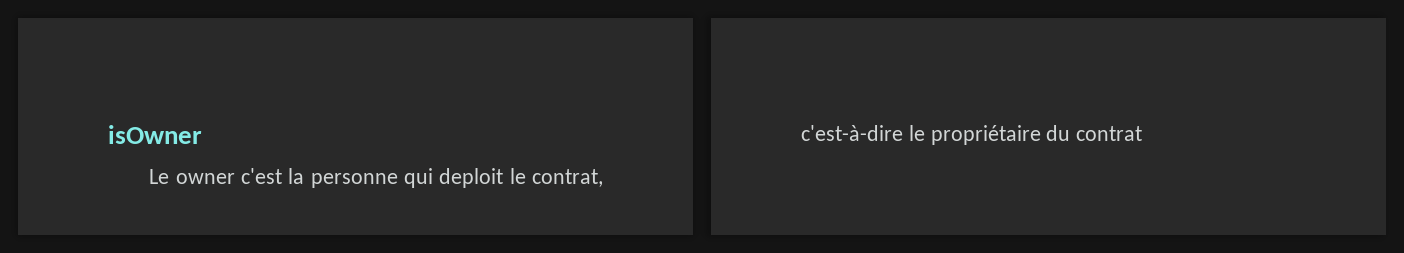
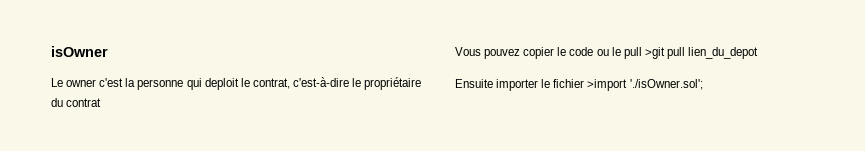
(1143, 133) none -> [455,47,759,59] [455,79,703,91] // Vous pouvez copier le code ou le pull >git pull lien_du_depot // Ensuite importer le fichier >import './isOwner.sol';

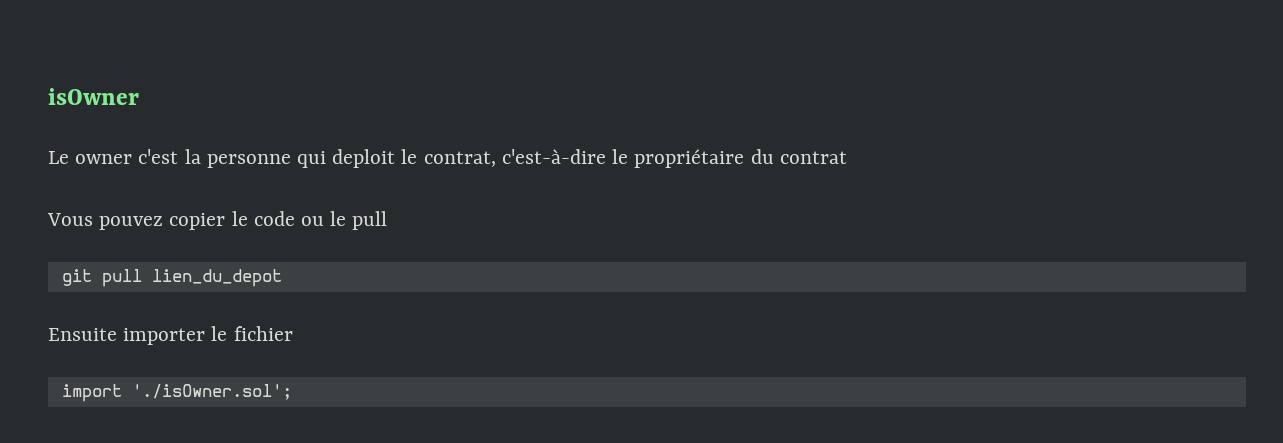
[644,47,665,59] >git -> [61,269,92,286] // git
[587,79,628,91] >import -> [61,384,122,402] // import

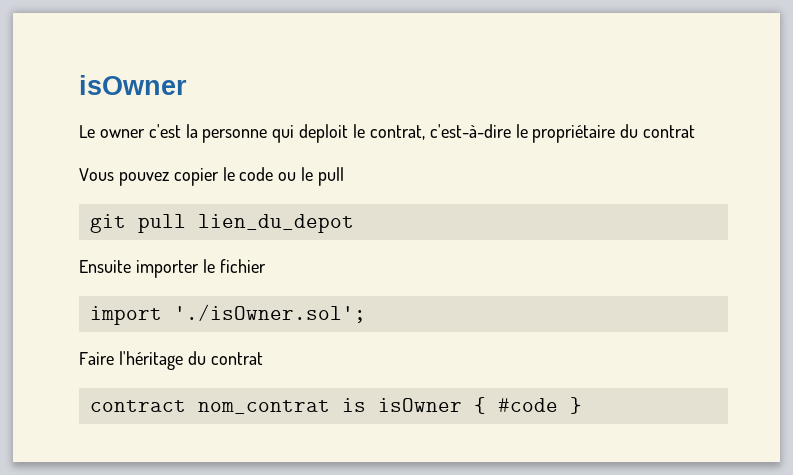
(292, 392) none -> [79,351,263,370] [89,397,582,414] // Faire l'héritage du contrat // contract nom_contrat is isOwner { #code }

